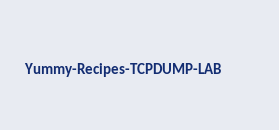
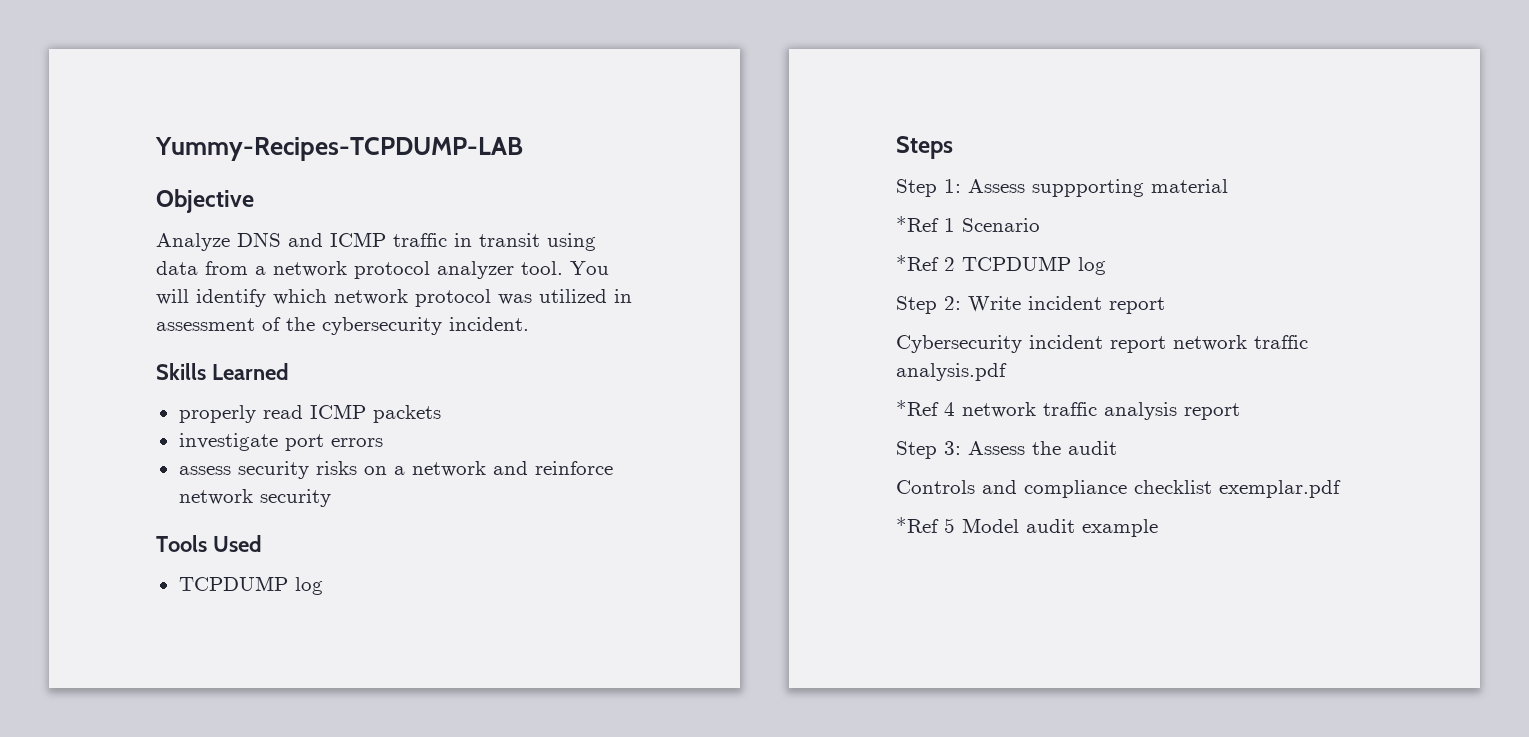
(221, 70) none -> [156,189,254,213] [156,232,596,251] [156,261,609,279] [156,289,632,307] [156,317,529,335] [156,363,289,380] [178,404,441,423] [178,433,383,451] [178,461,613,479] [178,489,331,507] [156,535,262,552] [178,576,323,595] [896,136,953,159] [896,179,1228,197] [896,216,1040,232] [896,255,1106,275] [896,296,1165,314] [896,335,1308,353] [896,363,1007,381] [896,400,1240,420] [896,441,1117,459] [896,480,1341,498] [896,517,1158,537] // Objective // Analyze DNS and ICMP traffic in transit using data from a network protocol analyzer tool. You will identify which network protocol was utilized in assessment of the cybersecurity incident. // Skills Learned // properly read ICMP packets // investigate port errors // assess security risks on a network and reinforce network security // Tools Used // TCPDUMP log // Steps // Step 1: Assess suppporting material // *Ref 1 Scenario // *Ref 2 TCPDUMP log // Step 2: Write incident report // Cybersecurity incident report network traffic analysis.pdf // *Ref 4 network traffic analysis report // Step 3: Assess the audit // Controls and compliance checklist exemplar.pdf // *Ref 5 Model audit example

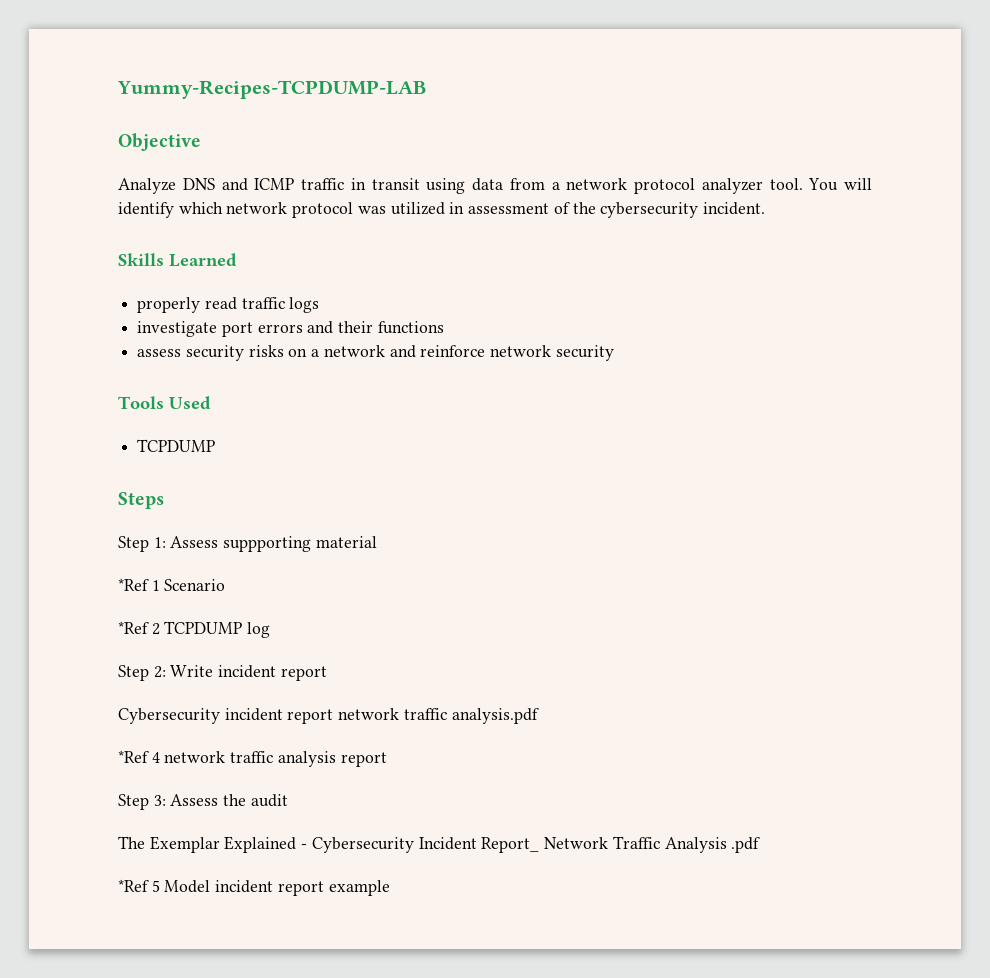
[309,404,441,423] ICMP packets -> [241,297,320,313] traffic logs
(383, 442) none -> [307,321,444,334] and their functions
[294,577,323,595] log -> (216, 445) none
[896,480,1341,498] Controls and compliance checklist exemplar.pdf -> [118,836,761,853] The Exemplar Explained - Cybersecurity Incident Report_ Network Traffic Analysis .pdf
[1026,519,1075,533] audit -> [215,880,324,896] incident report

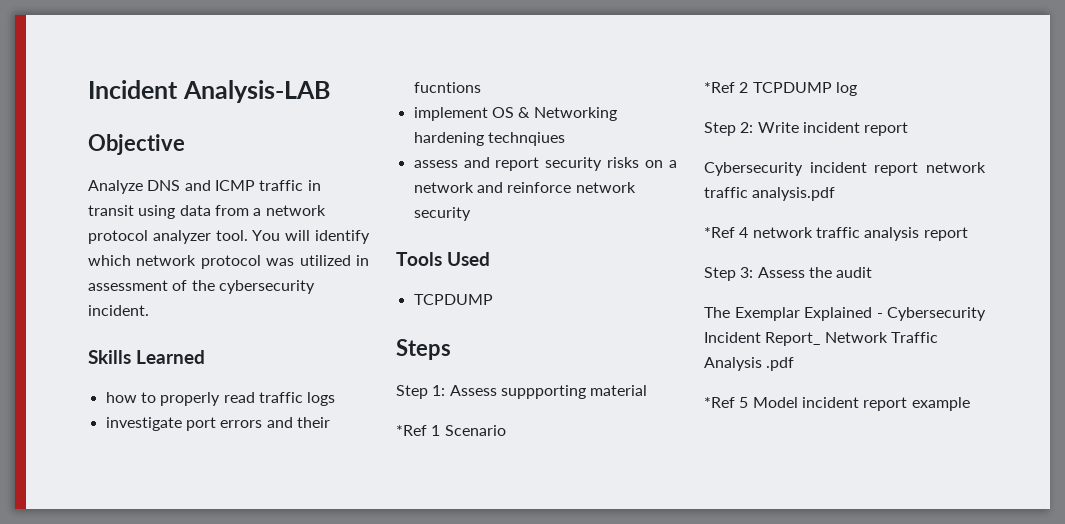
[117,80,426,99] Yummy-Recipes-TCPDUMP-LAB -> [88,80,330,103] Incident Analysis-LAB
(237, 260) none -> [105,392,156,403] how to
[377,321,444,334] functions -> [413,82,481,93] [413,107,617,121] [413,132,565,146] fucntions // implement OS & Networking hardening technqiues
(182, 353) none -> [463,157,540,171] and report

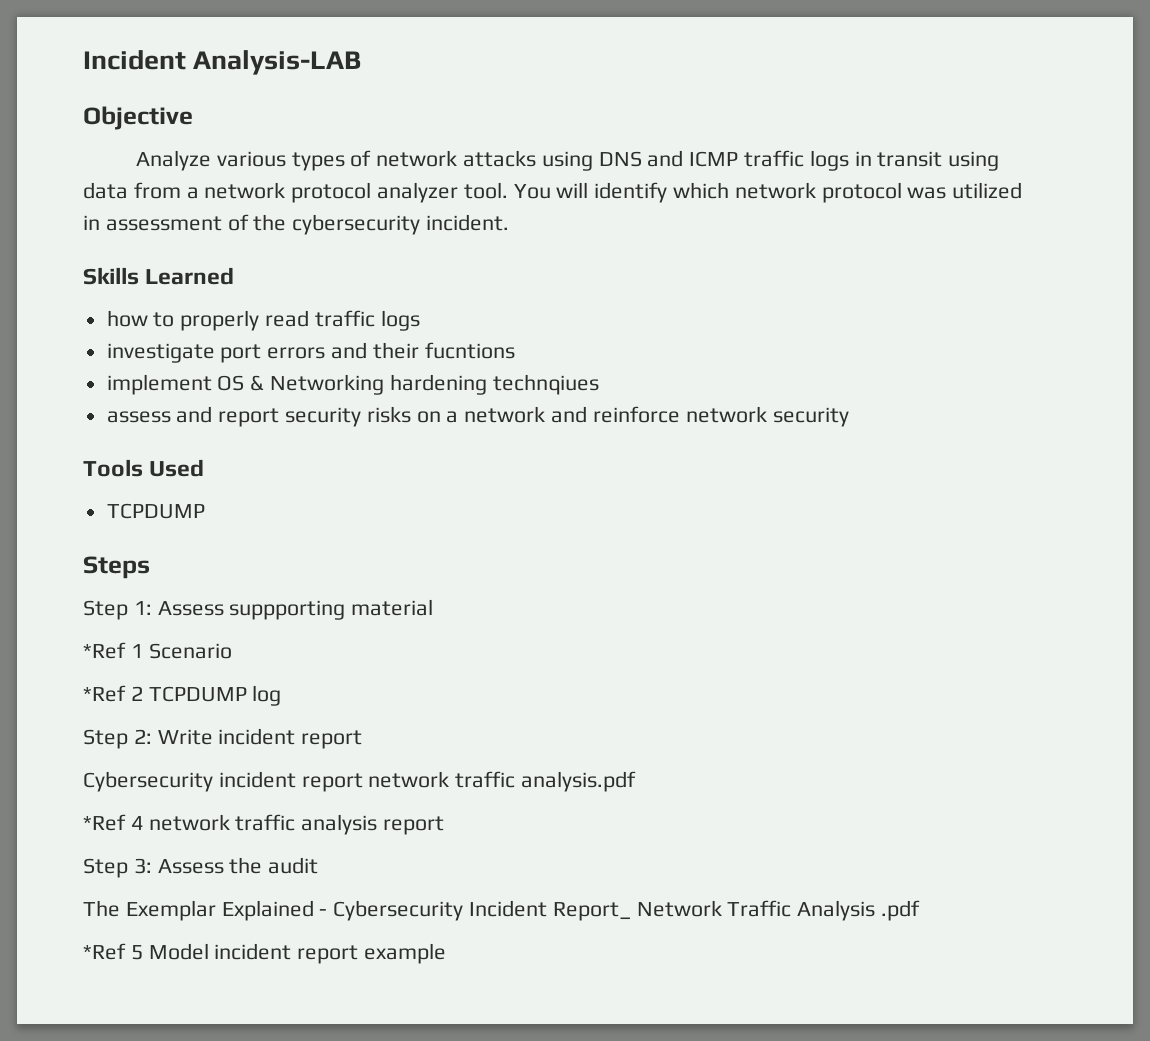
(143, 187) none -> [216,150,593,171] various types of network attacks using
(304, 185) none -> [809,150,849,171] logs

